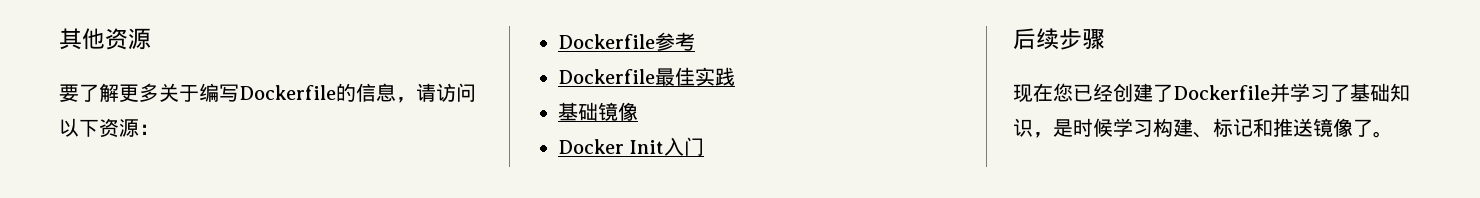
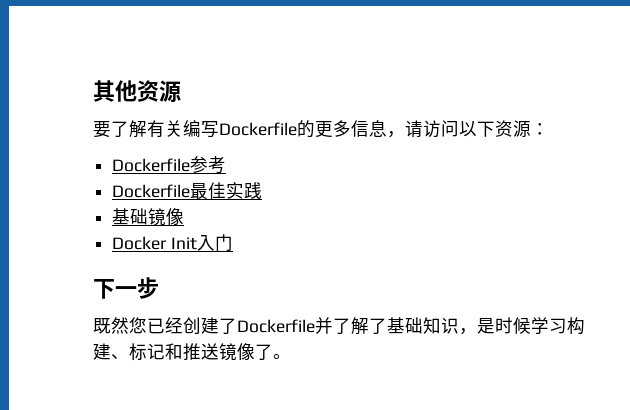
[119,83,199,102] 更多关于 -> [147,120,183,138] 有关
(356, 92) none -> [315,120,351,138] 更多
[1013,28,1059,50] 后续 -> [93,279,137,299] 下一
[1082,29,1105,50] [1013,83,1053,103] 骤 // 现在 -> [93,317,129,334] // 既然
[1290,83,1330,102] 学习 -> [333,317,369,335] 了解

